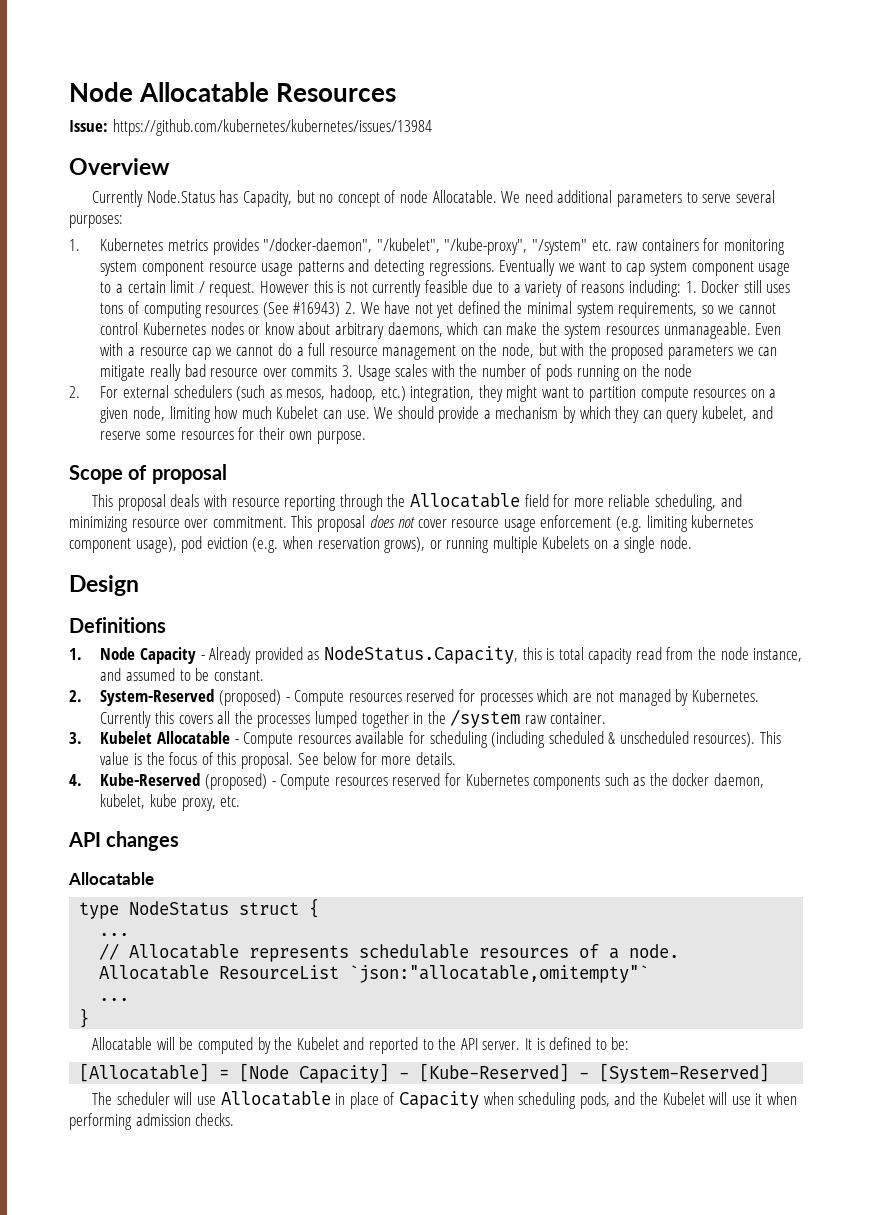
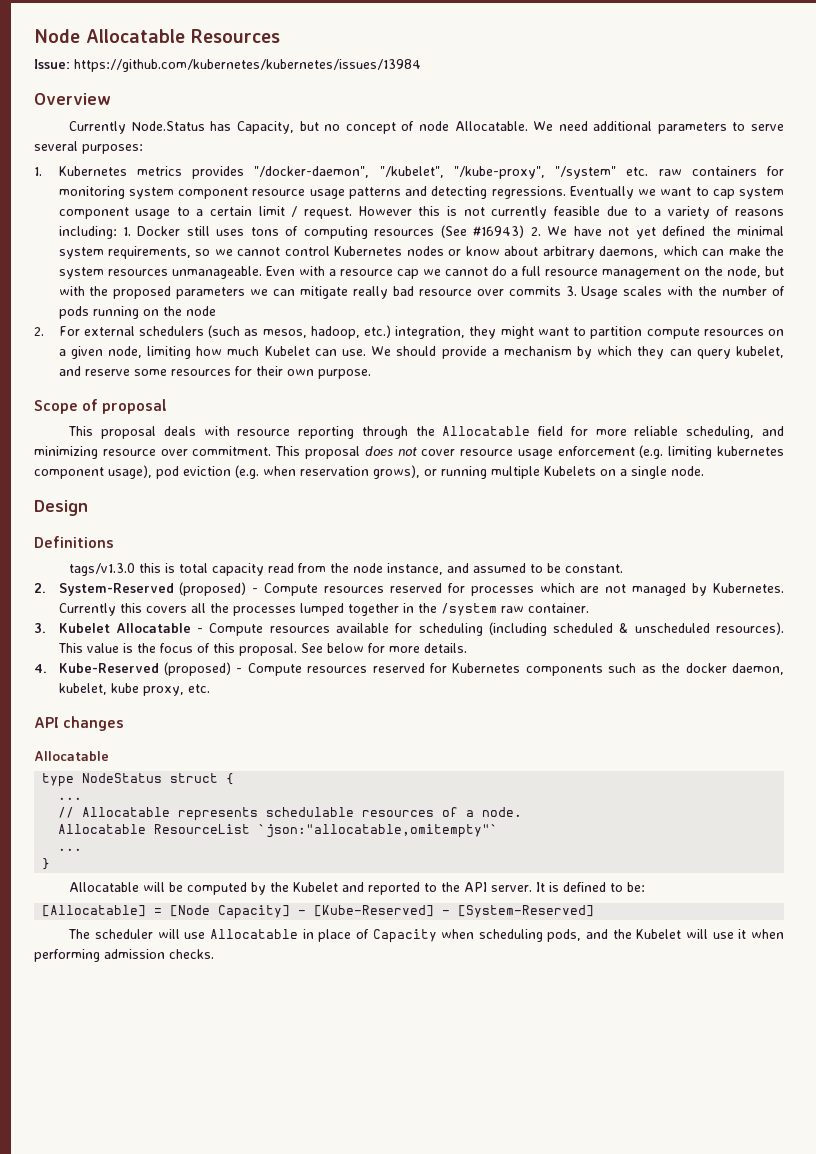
[69,646,518,664] 1. Node Capacity - Already provided as NodeStatus.Capacity, -> [69,563,136,576] tags/v1.3.0

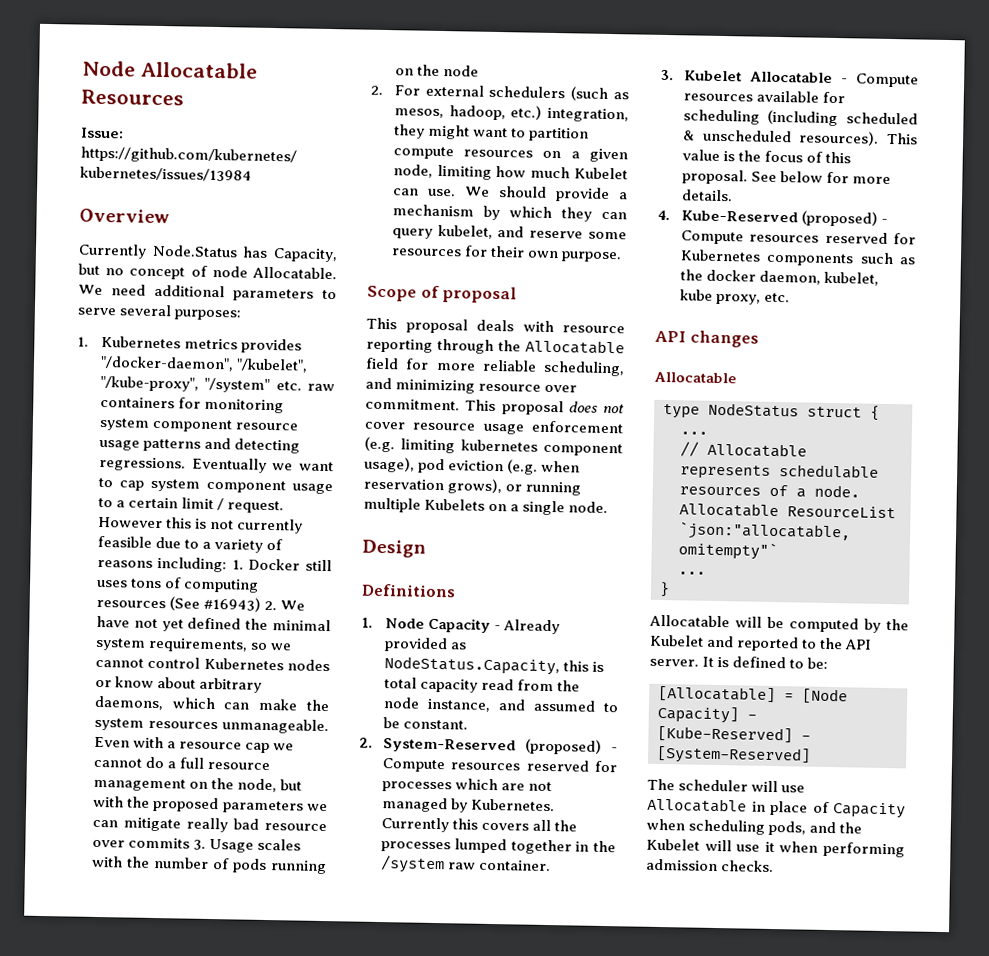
[69,563,136,576] tags/v1.3.0 -> [361,617,561,635] [383,637,467,653] [383,656,560,676] 1. Node Capacity - Already provided as NodeStatus.Capacity,

